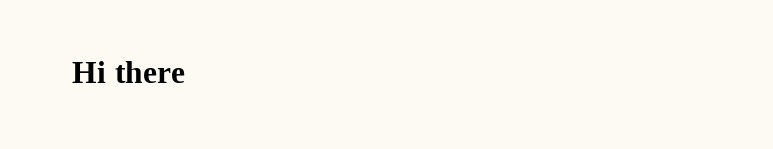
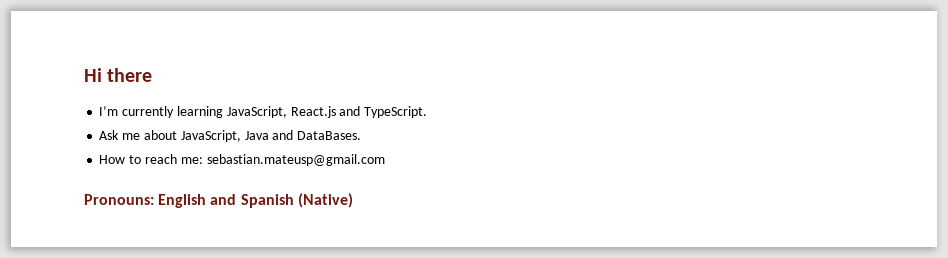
(185, 72) none -> [99,106,428,118] [99,130,362,142] [99,154,385,166] [84,193,353,208] // I’m currently learning JavaScript, React.js and TypeScript. // Ask me about JavaScript, Java and DataBases. // How to reach me: sebastian.mateusp@gmail.com // Pronouns: English and Spanish (Native)

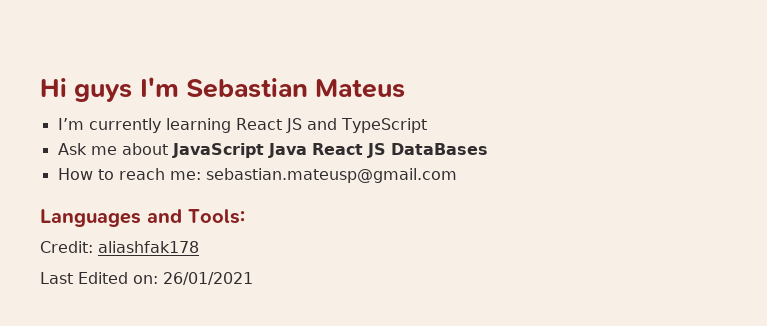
[107,68,153,82] there -> [74,77,406,102] guys I'm Sebastian Mateus
[226,106,428,118] JavaScript, React.js and TypeScript. -> [235,118,427,133] React JS and TypeScript
[180,130,362,142] JavaScript, Java and DataBases. -> [171,143,488,158] JavaScript Java React JS DataBases
[84,193,353,208] Pronouns: English and Spanish (Native) -> [40,209,245,227] [40,241,199,253] [40,272,253,285] Languages and Tools: // Credit: aliashfak178 // Last Edited on: 26/01/2021

